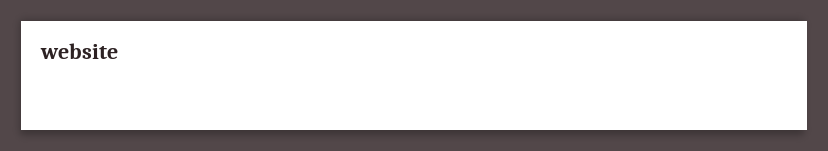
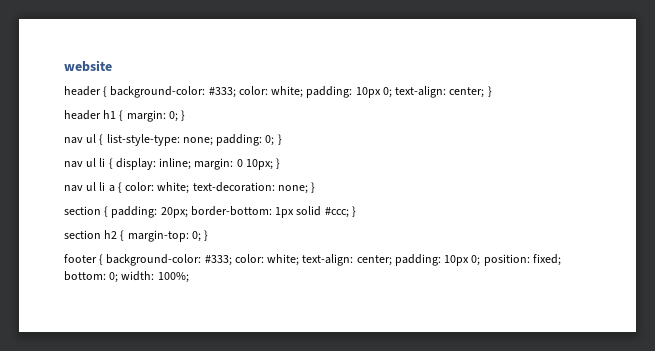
(118, 51) none -> [64,86,492,98] [64,110,186,122] [64,134,282,146] [64,158,281,170] [64,182,316,194] [64,206,356,218] [64,230,209,242] [64,254,561,266] [64,271,189,283] // header { background-color: #333; color: white; padding: 10px 0; text-align: center; } // header h1 { margin: 0; } // nav ul { list-style-type: none; padding: 0; } // nav ul li { display: inline; margin: 0 10px; } // nav ul li a { color: white; text-decoration: none; } // section { padding: 20px; border-bottom: 1px solid #ccc; } // section h2 { margin-top: 0; } // footer { background-color: #333; color: white; text-align: center; padding: 10px 0; position: fixed; bottom: 0; width: 100%;

